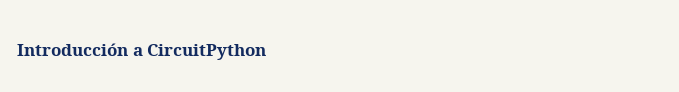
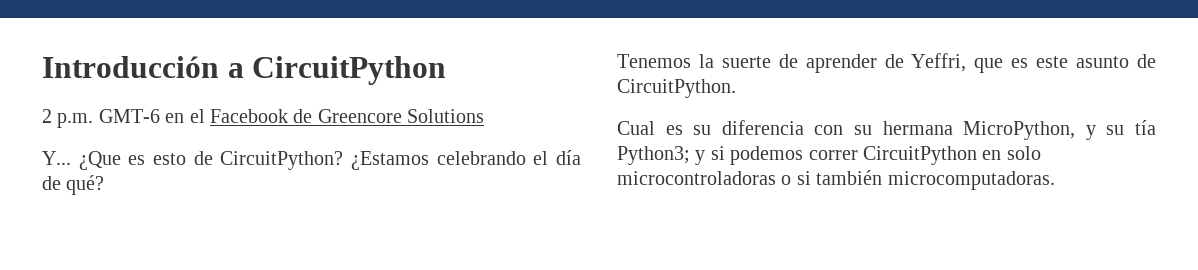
(267, 52) none -> [42,109,485,128] [42,150,581,170] [42,175,105,195] [617,53,1156,73] [617,79,736,98] [617,120,1156,140] [617,146,1041,165] [617,170,1055,190] // 2 p.m. GMT-6 en el Facebook de Greencore Solutions // Y... ¿Que es esto de CircuitPython? ¿Estamos celebrando el día de qué? // Tenemos la suerte de aprender de Yeffri, que es este asunto de CircuitPython. // Cual es su diferencia con su hermana MicroPython, y su tía Python3; y si podemos correr CircuitPython en solo microcontroladoras o si también microcomputadoras.

